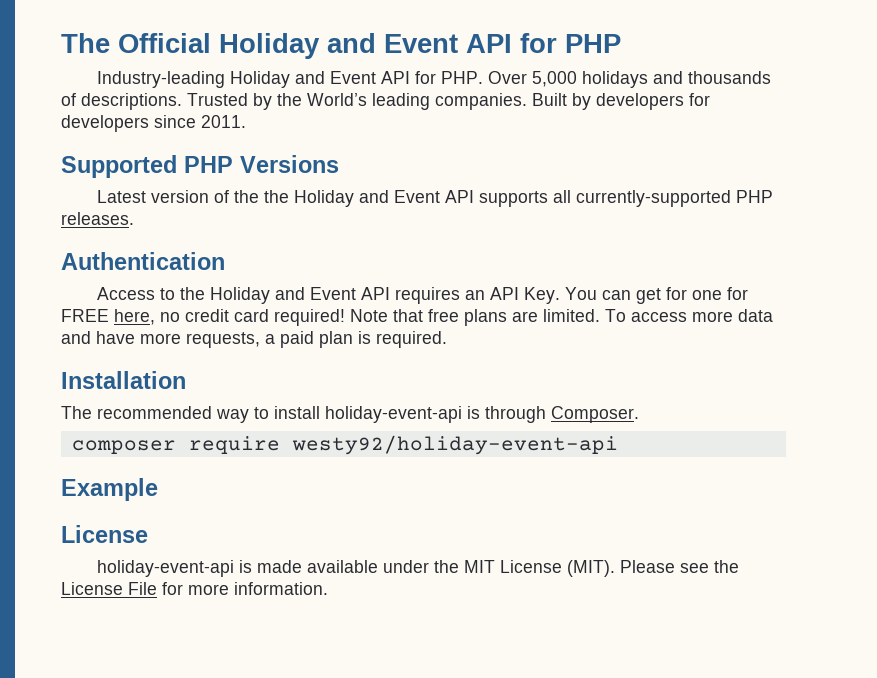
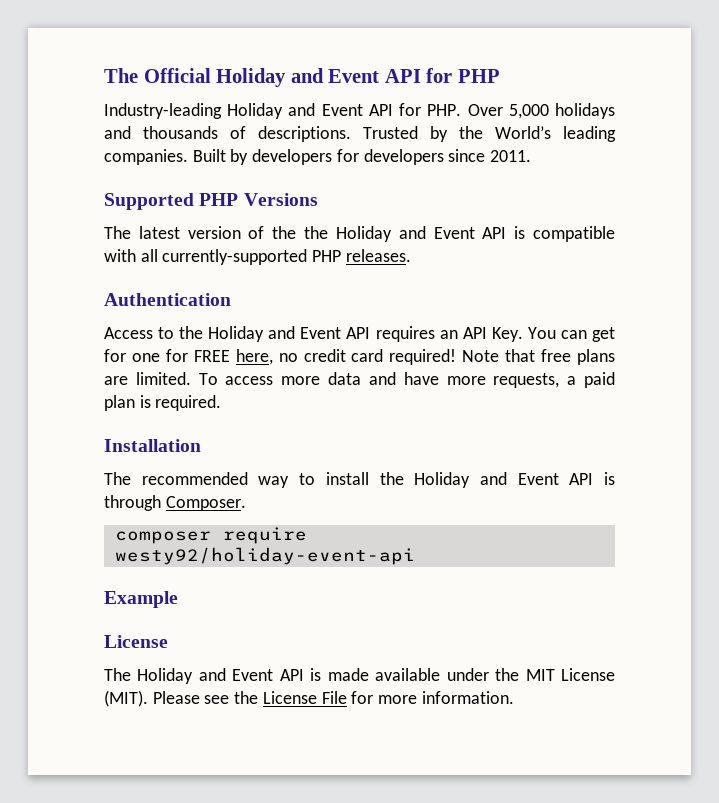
[97,190,147,203] Latest -> [104,226,180,239] The latest
[479,191,549,207] supports -> [514,226,615,242] [104,249,136,262] is compatible with
[325,406,462,423] holiday-event-api -> [379,472,594,488] the Holiday and Event API
[97,560,235,577] holiday-event-api -> [104,668,304,684] The Holiday and Event API

